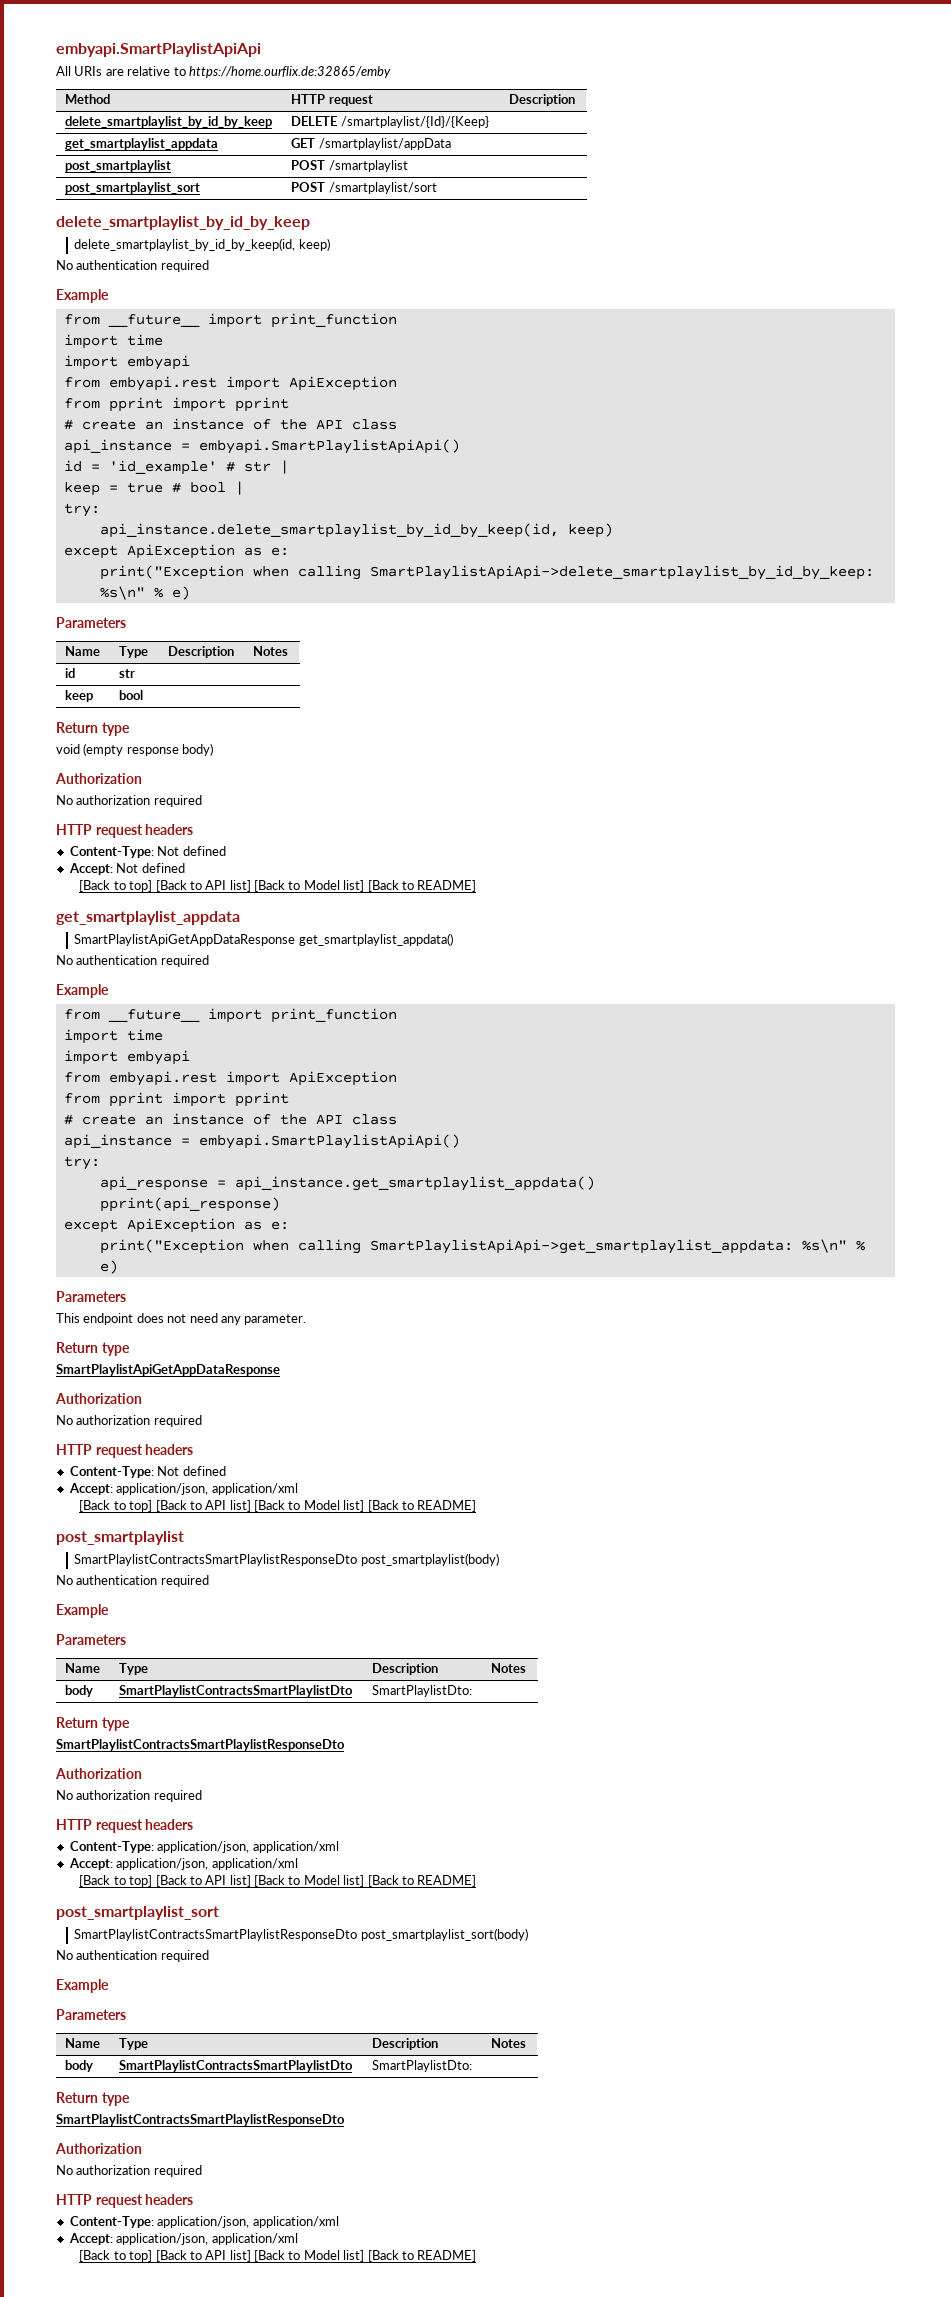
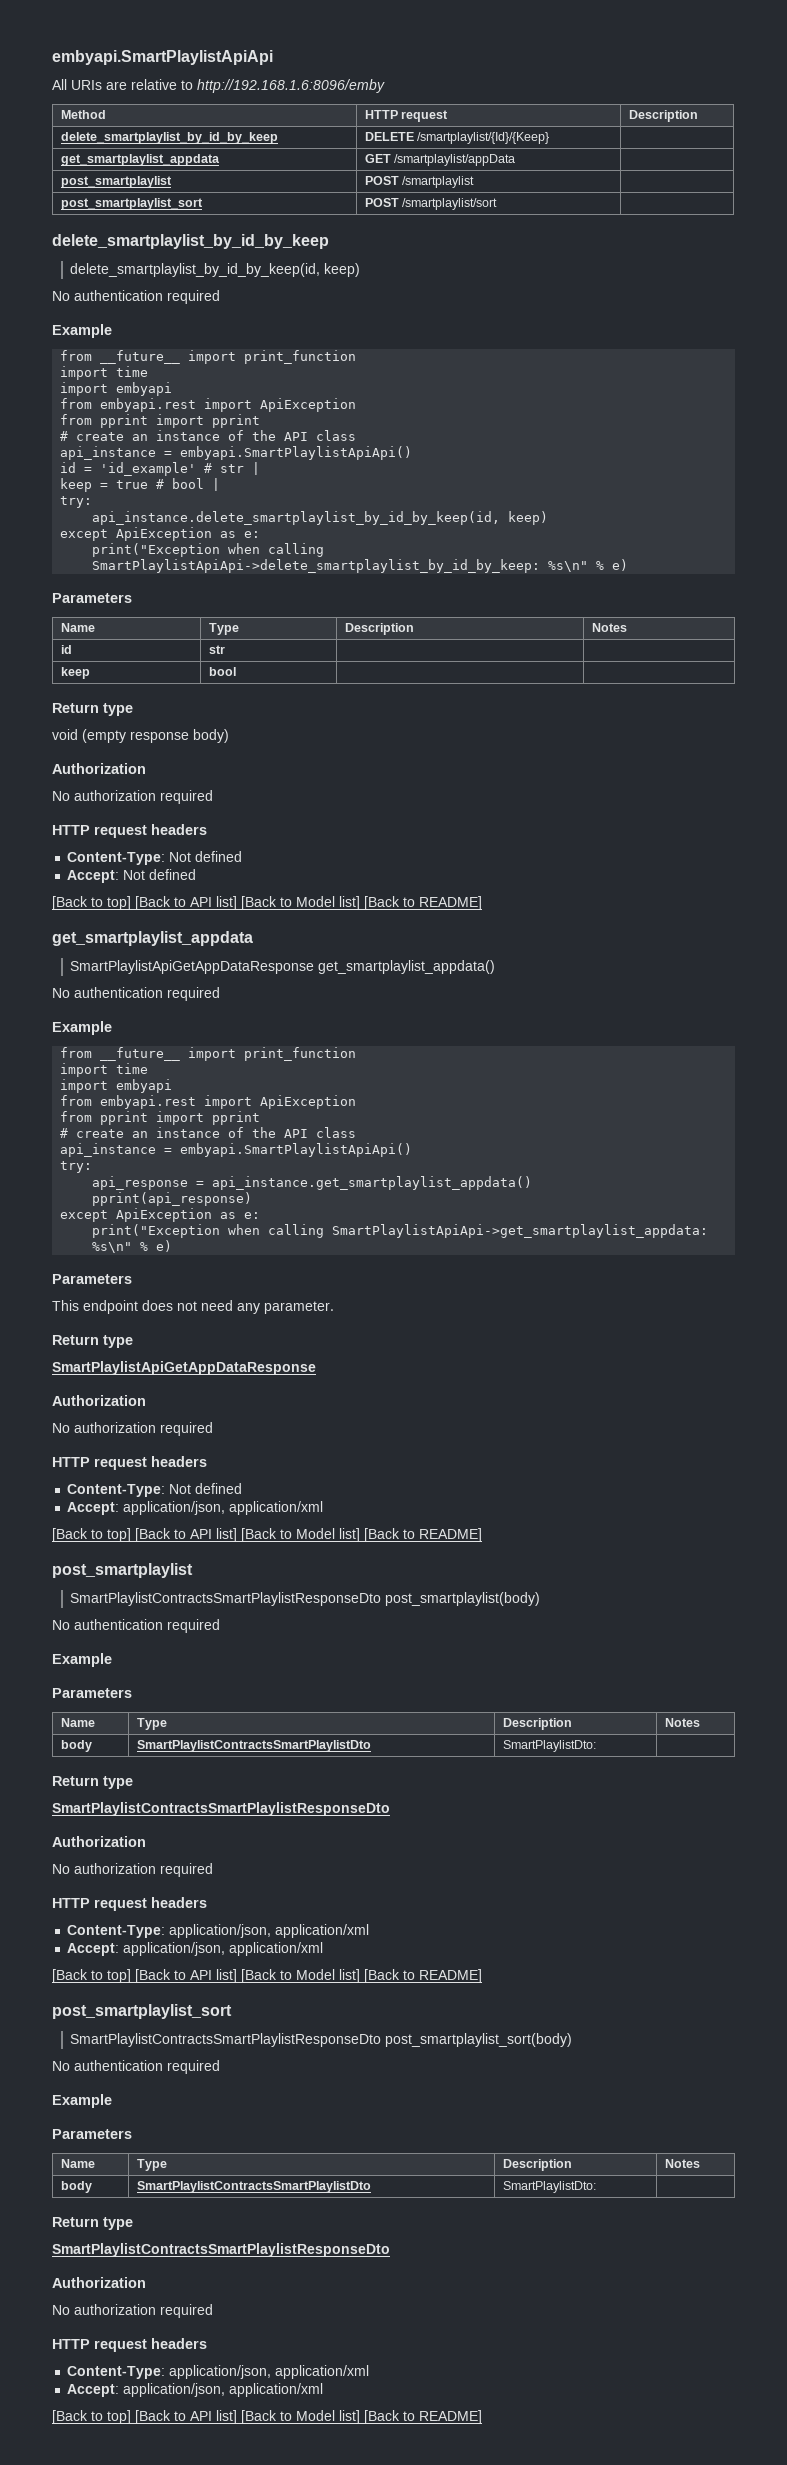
[188,66,391,78] https://home.ourflix.de:32865/emby -> [197,79,385,93] http://192.168.1.6:8096/emby

